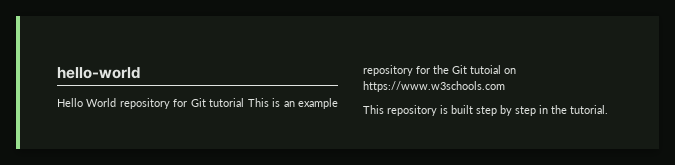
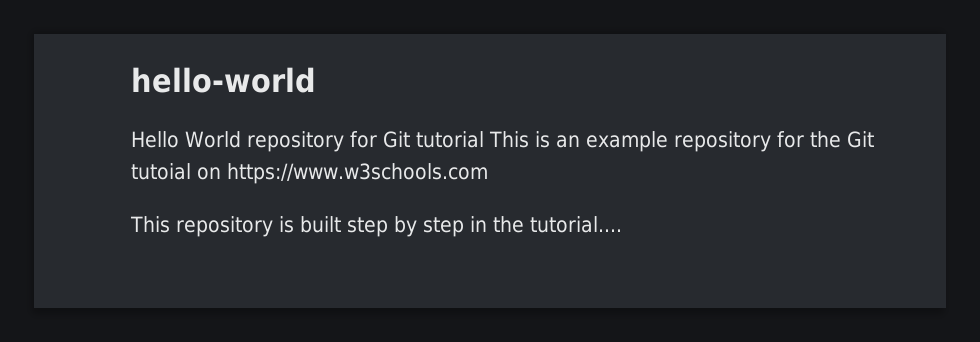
[570,105,608,114] tutorial. -> [530,216,622,233] tutorial....

